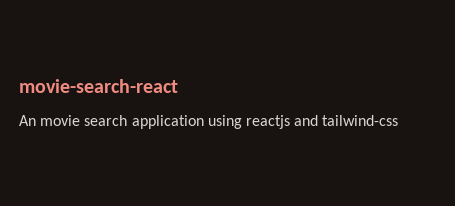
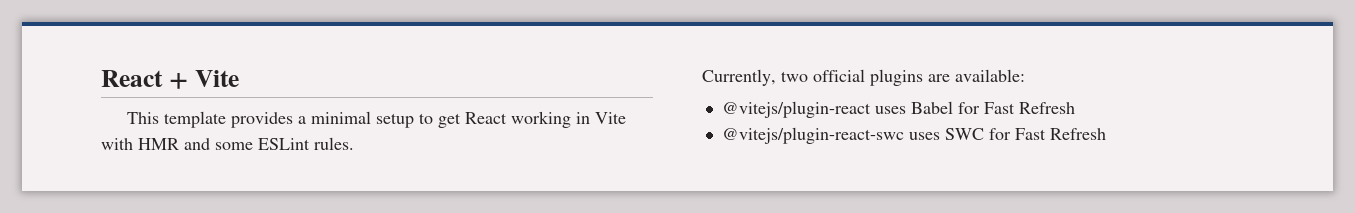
[19,79,178,93] [19,115,399,129] movie-search-react // An movie search application using reactjs and tailwind-css -> [101,70,239,89] [126,111,626,128] [101,137,354,150] [702,69,1025,86] [721,101,1075,118] [721,127,1106,144] React + Vite // This template provides a minimal setup to get React working in Vite with HMR and some ESLint rules. // Currently, two official plugins are available: // @vitejs/plugin-react uses Babel for Fast Refresh // @vitejs/plugin-react-swc uses SWC for Fast Refresh

